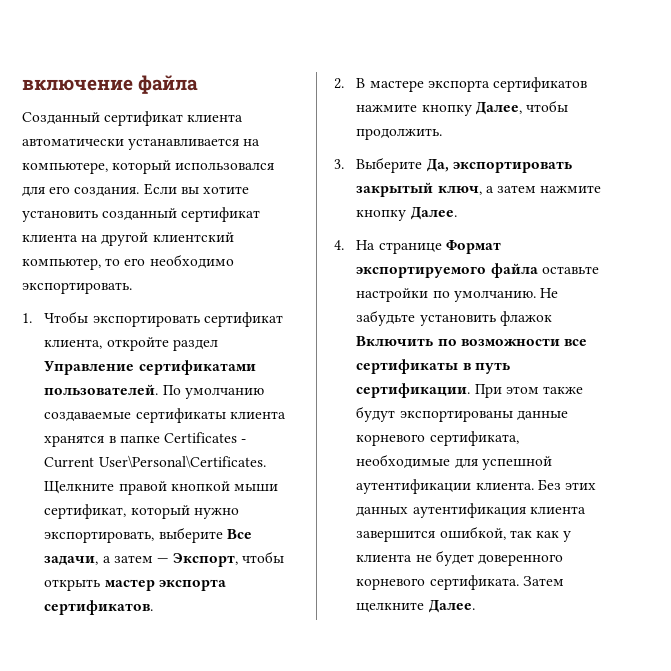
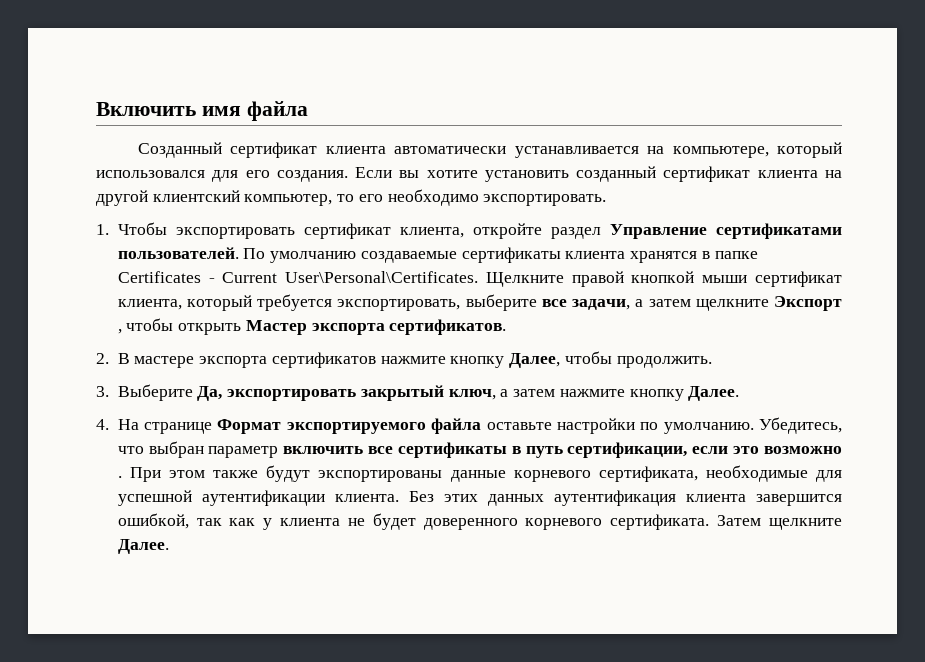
[22,79,133,91] включение -> [96,102,241,116] Включить имя
[44,504,239,519] сертификат, который нужно -> [755,271,842,287] [117,294,333,311] сертификат клиента, который требуется
[226,529,252,539] Все -> [541,299,567,307] все
[156,553,239,567] — Экспорт, -> [695,296,843,311] [117,329,122,334] щелкните Экспорт ,
[104,579,155,591] мастер -> [245,320,307,335] Мастер
[539,288,558,298] [356,310,552,326] [356,336,587,346] [356,359,510,374] [356,383,471,398] Не забудьте установить флажок Включить по возможности все сертификаты в путь сертификации. -> [758,417,842,434] [117,441,842,458] [117,476,122,478] Убедитесь, что выбран параметр включить все сертификаты в путь сертификации, если это возможно .

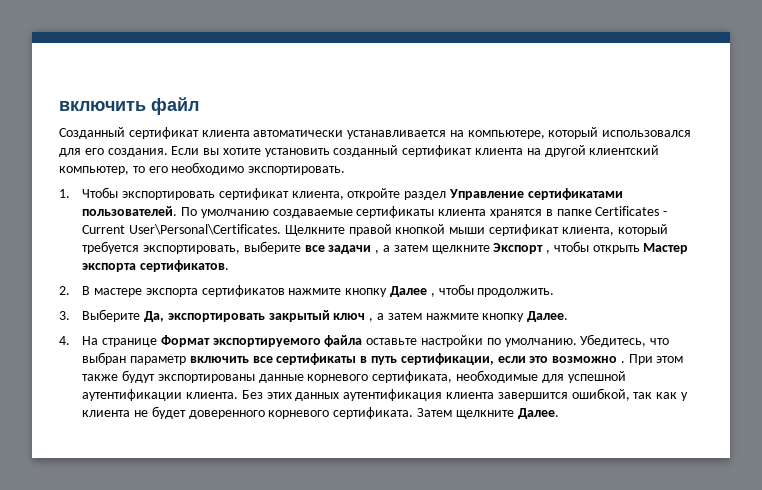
[96,101,308,121] Включить имя файла -> [59,97,199,115] включить файл
[572,299,631,310] задачи, -> [328,245,380,254] задачи ,
[509,353,561,368] Далее, -> [389,286,435,297] Далее ,
[448,389,496,400] ключ, -> [333,313,374,322] ключ ,

